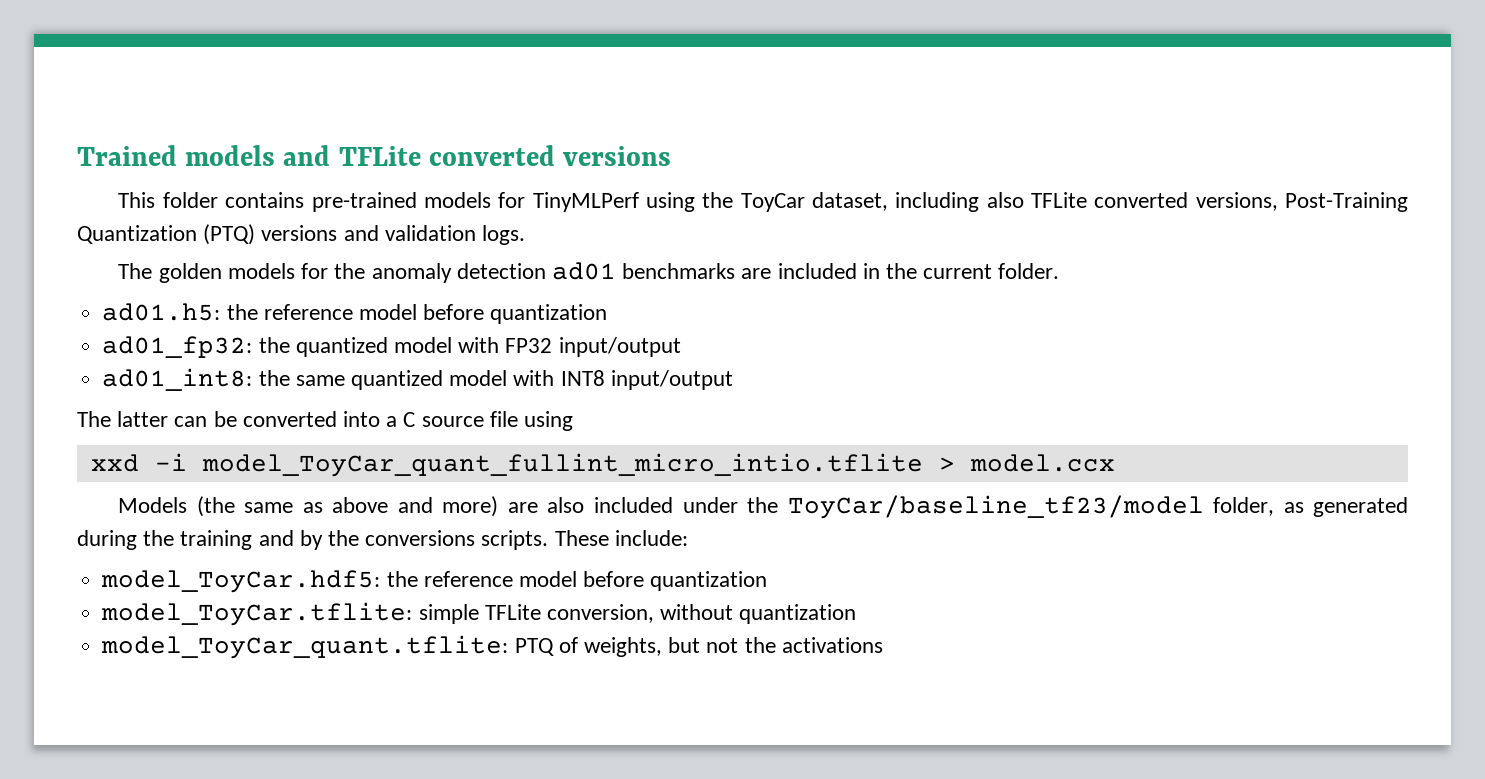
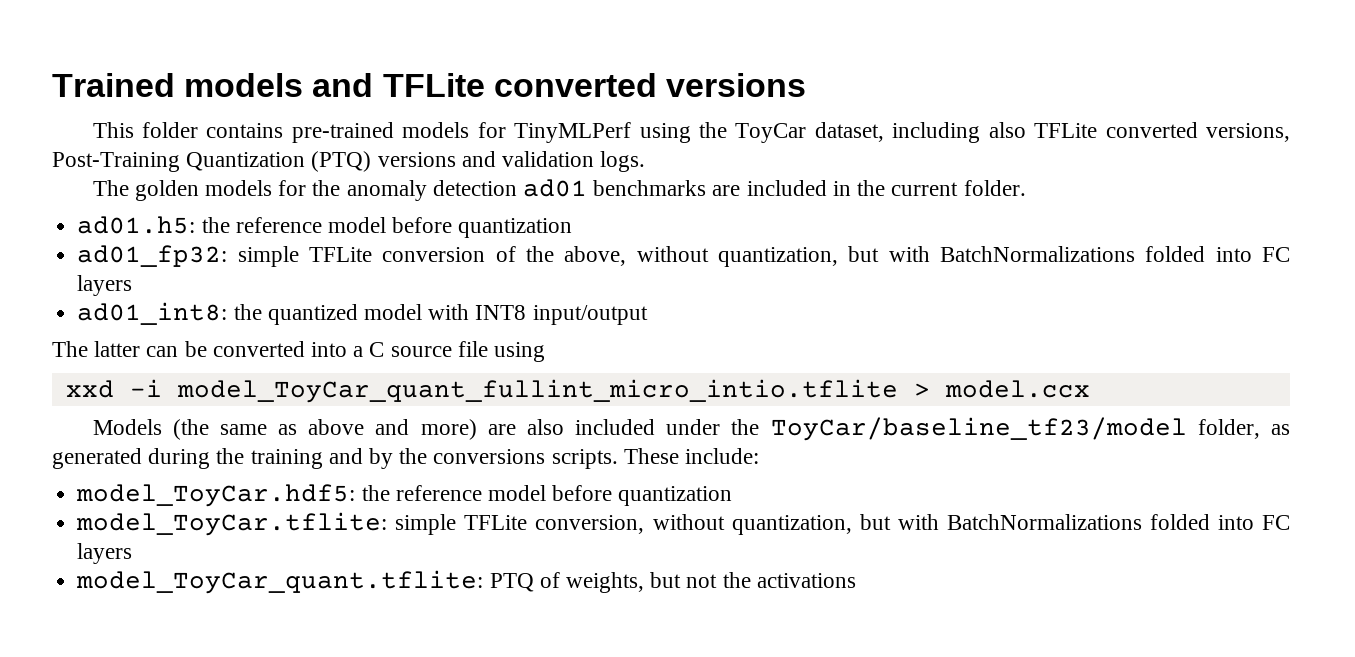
[258,337,681,357] the quantized model with FP32 input/output -> [237,246,1290,267] [77,275,133,296] simple TFLite conversion of the above, without quantization, but with BatchNormalizations folded into FC layers
[295,375,345,386] same -> (262, 312) none
[739,604,857,624] quantization -> [731,514,1290,535] [77,543,133,564] quantization, but with BatchNormalizations folded into FC layers

